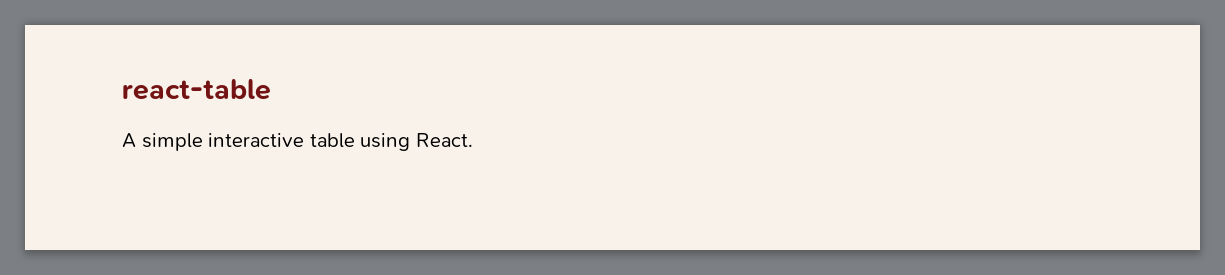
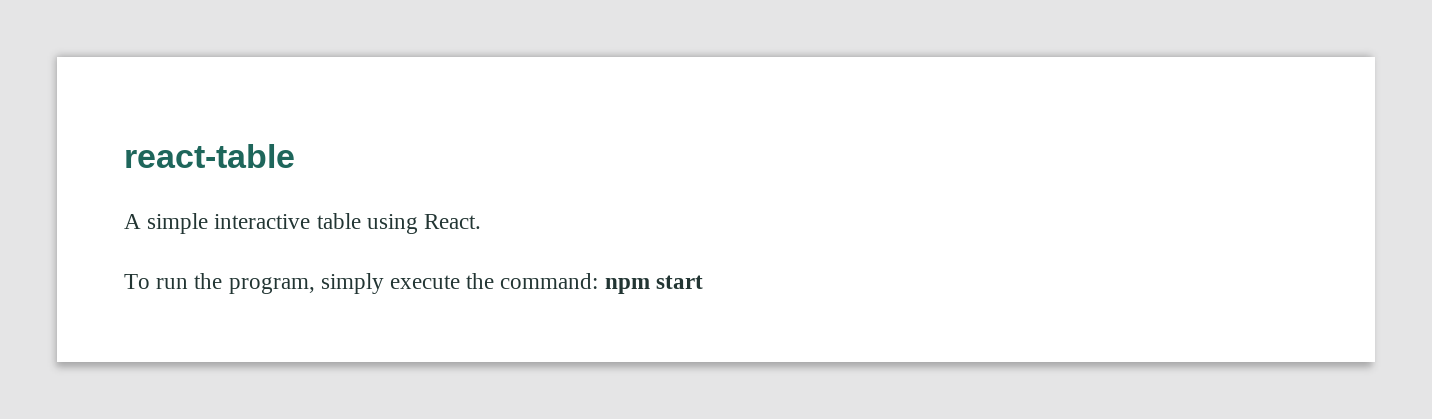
(473, 140) none -> [124,273,703,294] // To run the program, simply execute the command: npm start

